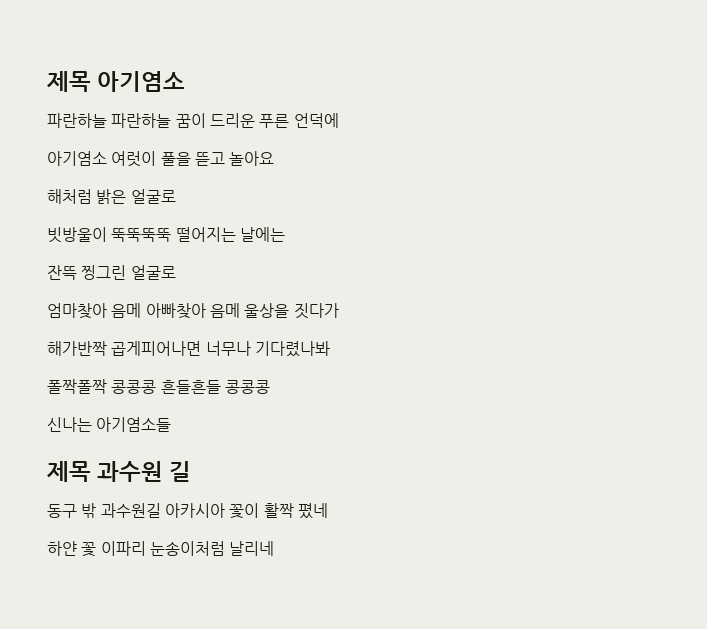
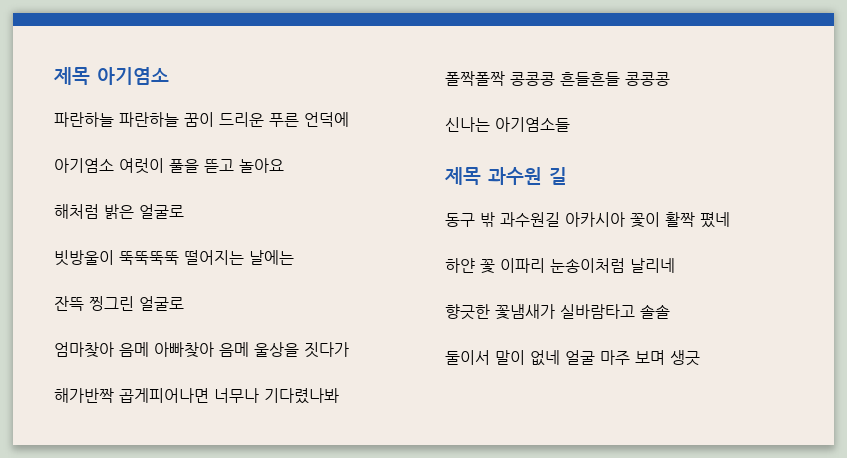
(275, 548) none -> [445,304,670,320] [445,350,700,366] // 향긋한 꽃냄새가 실바람타고 솔솔 // 둘이서 말이 없네 얼굴 마주 보며 생긋

